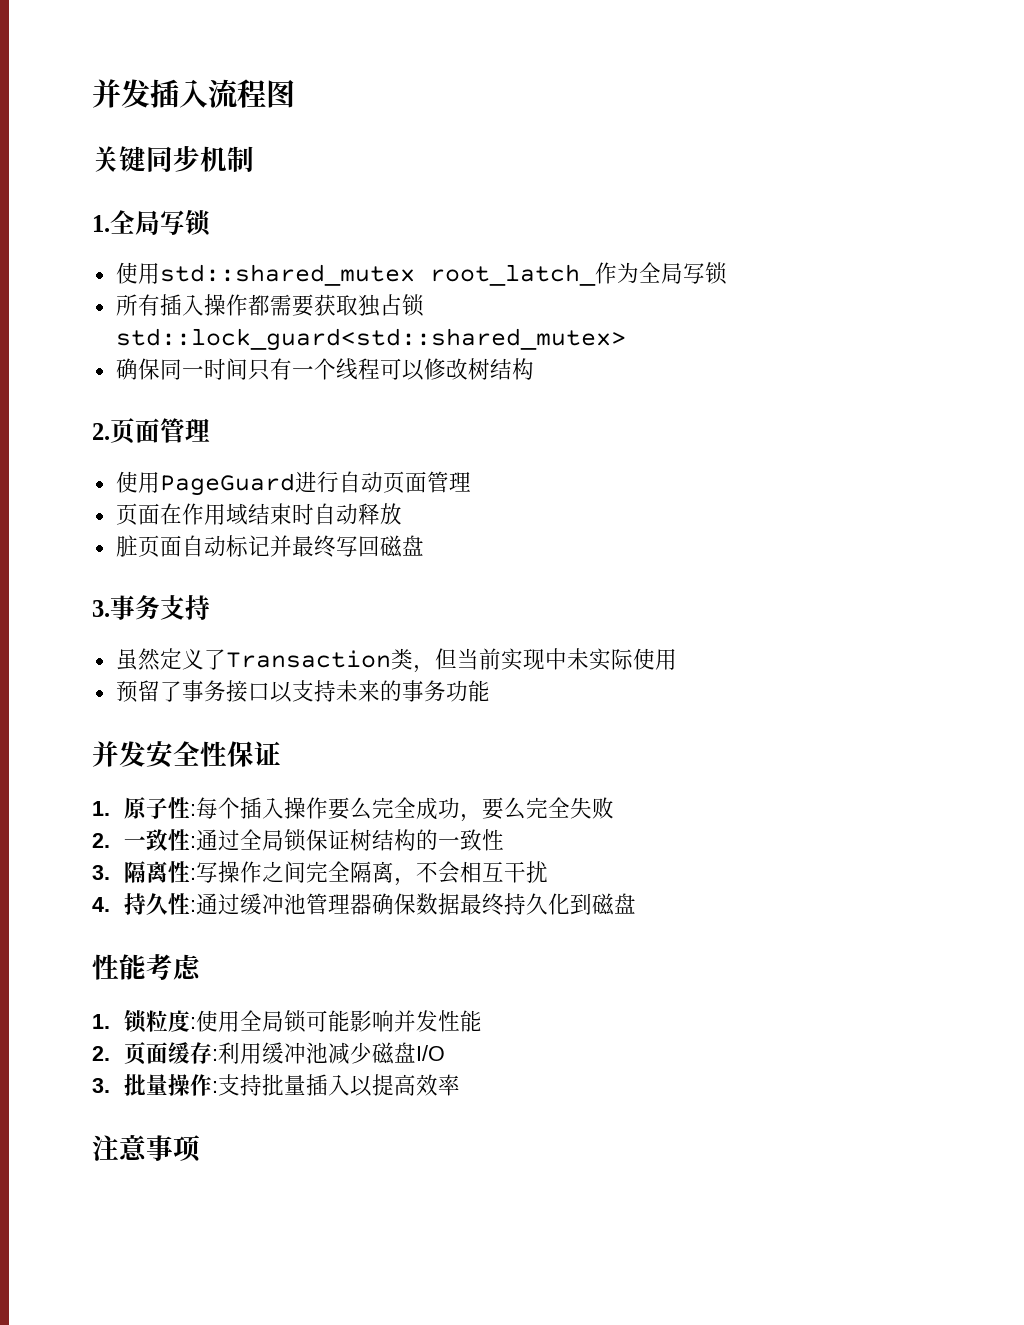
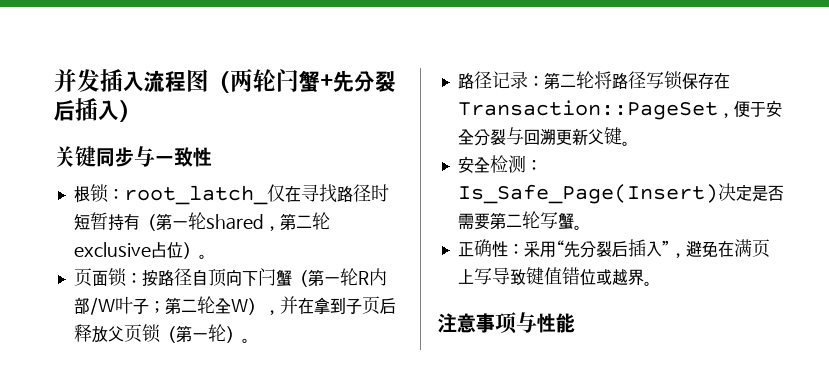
[92,145,254,172] [92,209,211,236] [115,262,727,286] [115,294,424,317] [115,328,626,351] [115,358,534,381] [92,418,210,444] [115,471,471,496] [115,503,402,525] [115,535,424,558] [92,595,210,620] [115,648,677,673] [115,680,490,703] [92,741,281,768] [92,797,615,822] [92,829,505,852] [92,861,549,886] [92,893,637,916] [92,954,201,981] [92,1010,483,1033] [92,1042,446,1065] [92,1074,461,1097] // 关键同步机制 // 1.全局写锁 // 使用std::shared_mutex root_latch_作为全局写锁 // 所有插入操作都需要获取独占锁std::lock_guard<std::shared_mutex> // 确保同一时间只有一个线程可以修改树结构 // 2.页面管理 // 使用PageGuard进行自动页面管理 // 页面在作用域结束时自动释放 // 脏页面自动标记并最终写回磁盘 // 3.事务支持 // 虽然定义了Transaction类，但当前实现中未实际使用 // 预留了事务接口以支持未来的事务功能 // 并发安全性保证 // 1.原子性:每个插入操作要么完全成功，要么完全失败 // 2.一致性:通过全局锁保证树结构的一致性 // 3.隔离性:写操作之间完全隔离，不会相互干扰 // 4.持久性:通过缓冲池管理器确保数据最终持久化到磁盘 // 性能考虑 // 1.锁粒度:使用全局锁可能影响并发性能 // 2.页面缓存:利用缓冲池减少磁盘I/O // 3.批量操作:支持批量插入以提高效率 -> [209,69,396,93] [54,98,140,122] [54,146,212,167] [73,184,389,205] [73,212,330,231] [73,242,207,259] [73,268,387,287] [73,296,396,315] [73,324,250,343] [457,71,730,90] [457,100,782,120] [457,127,630,146] [457,155,542,173] [457,183,784,204] [457,211,582,230] [457,239,770,258] [457,267,652,286] （两轮闩蟹+先分裂后插入） // 关键同步与一致性 // 根锁：root_latch_仅在寻找路径时短暂持有（第一轮shared，第二轮exclusive占位）。 // 页面锁：按路径自顶向下闩蟹（第一轮R内部/W叶子；第二轮全W），并在拿到子页后释放父页锁（第一轮）。 // 路径记录：第二轮将路径写锁保存在Transaction::PageSet，便于安全分裂与回溯更新父键。 // 安全检测：Is_Safe_Page(Insert)决定是否需要第二轮写蟹。 // 正确性：采用“先分裂后插入”，避免在满页上写导致键值错位或越界。
(201, 1148) none -> [516,312,575,333] 与性能

